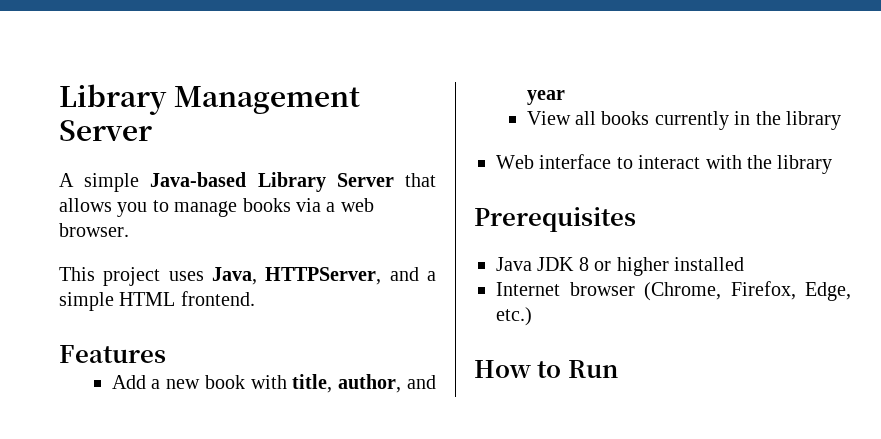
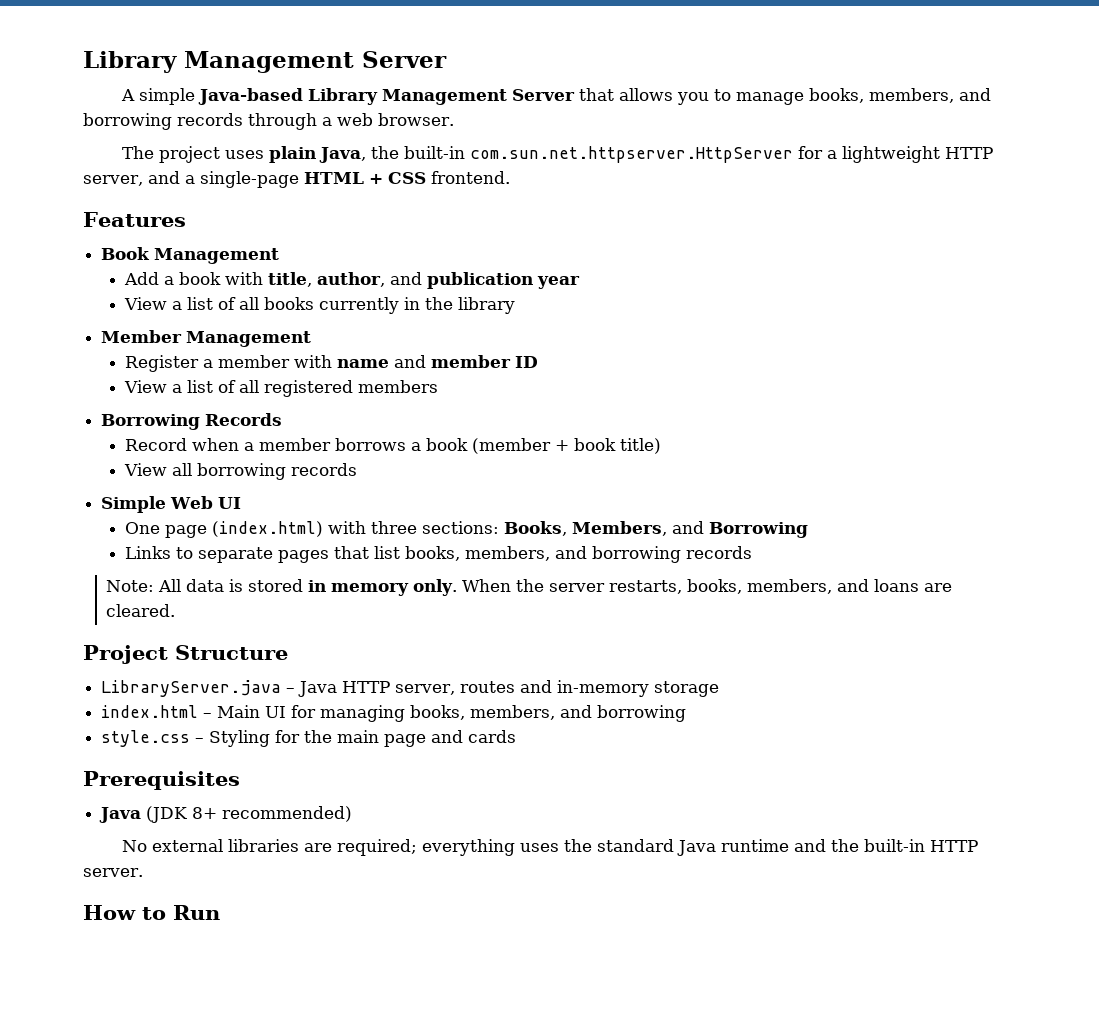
(326, 182) none -> [381,89,507,105] Management
[242,198,321,212] books via -> [808,88,991,103] [83,113,317,130] books, members, and borrowing records through
[59,267,95,281] This -> [121,146,154,159] The
[212,267,436,285] [59,292,176,311] Java, HTTPServer, and a simple HTML -> [268,146,993,163] [83,171,426,188] plain Java, the built-in com.sun.net.httpserver.HttpServer for a lightweight HTTP server, and a single-page HTML + CSS
(166, 354) none -> [101,247,280,264] // Book Management
[166,379,201,389] new -> (174, 280) none
(437, 382) none -> [426,272,533,289] publication
(571, 118) none -> [171,297,236,310] a list of
[496,154,833,174] [474,207,636,232] [496,257,744,276] [496,281,851,301] [496,307,532,326] Web interface to interact with the library // Prerequisites // Java JDK 8 or higher installed // Internet browser (Chrome, Firefox, Edge, etc.) -> [101,330,312,347] [124,355,538,372] [123,380,438,397] [101,413,283,430] [124,438,661,454] [123,463,357,480] [101,496,242,513] [124,521,808,538] [124,546,752,563] [106,579,953,596] [106,604,176,617] [83,645,288,664] [101,680,720,697] [101,705,687,722] [101,730,517,747] [83,771,240,790] [99,806,353,823] [121,839,978,856] [83,868,143,877] Member Management // Register a member with name and member ID // View a list of all registered members // Borrowing Records // Record when a member borrows a book (member + book title) // View all borrowing records // Simple Web UI // One page (index.html) with three sections: Books, Members, and Borrowing // Links to separate pages that list books, members, and borrowing records // Note: All data is stored in memory only. When the server restarts, books, members, and loans are cleared. // Project Structure // LibraryServer.java – Java HTTP server, routes and in-memory storage // index.html – Main UI for managing books, members, and borrowing // style.css – Styling for the main page and cards // Prerequisites // Java (JDK 8+ recommended) // No external libraries are required; everything uses the standard Java runtime and the built-in HTTP server.

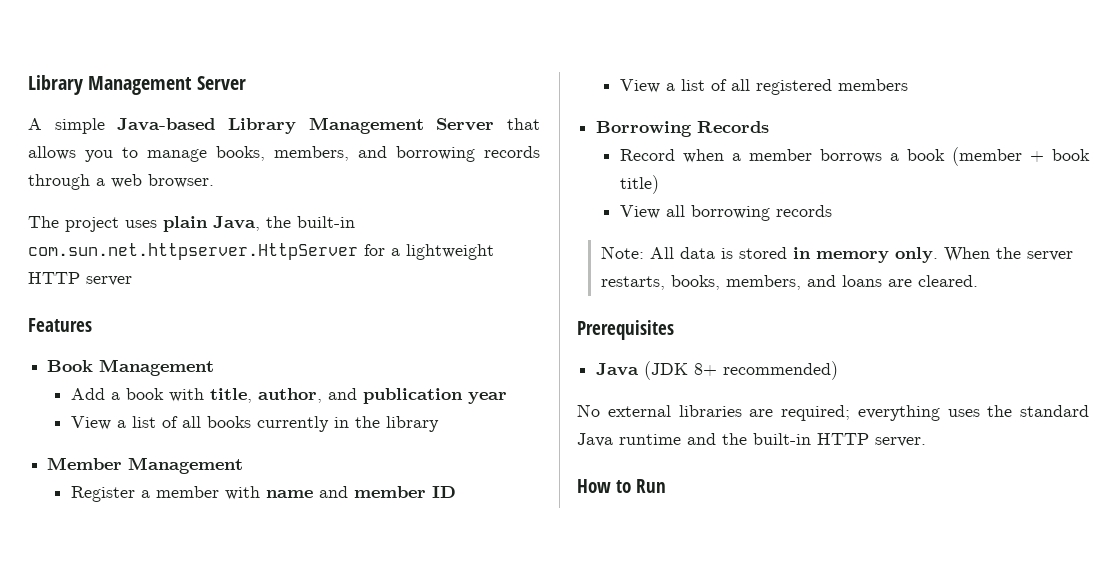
[83,171,510,188] server, and a single-page HTML + CSS frontend. -> [86,276,132,286] server
[101,496,242,513] [124,521,808,538] [124,546,752,563] // Simple Web UI // One page (index.html) with three sections: Books, Members, and Borrowing // Links to separate pages that list books, members, and borrowing records -> (832, 211) none
[83,645,288,664] [101,680,720,697] [101,705,687,722] [101,730,517,747] // Project Structure // LibraryServer.java – Java HTTP server, routes and in-memory storage // index.html – Main UI for managing books, members, and borrowing // style.css – Styling for the main page and cards -> (978, 281) none

